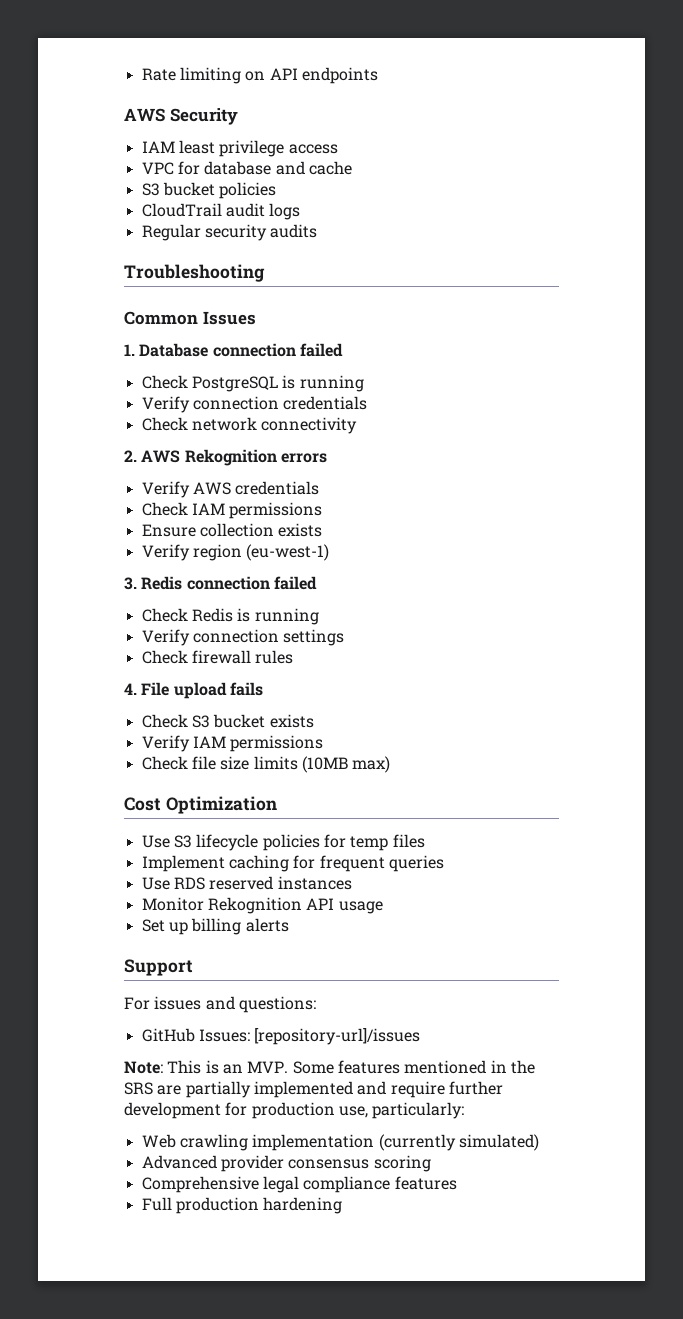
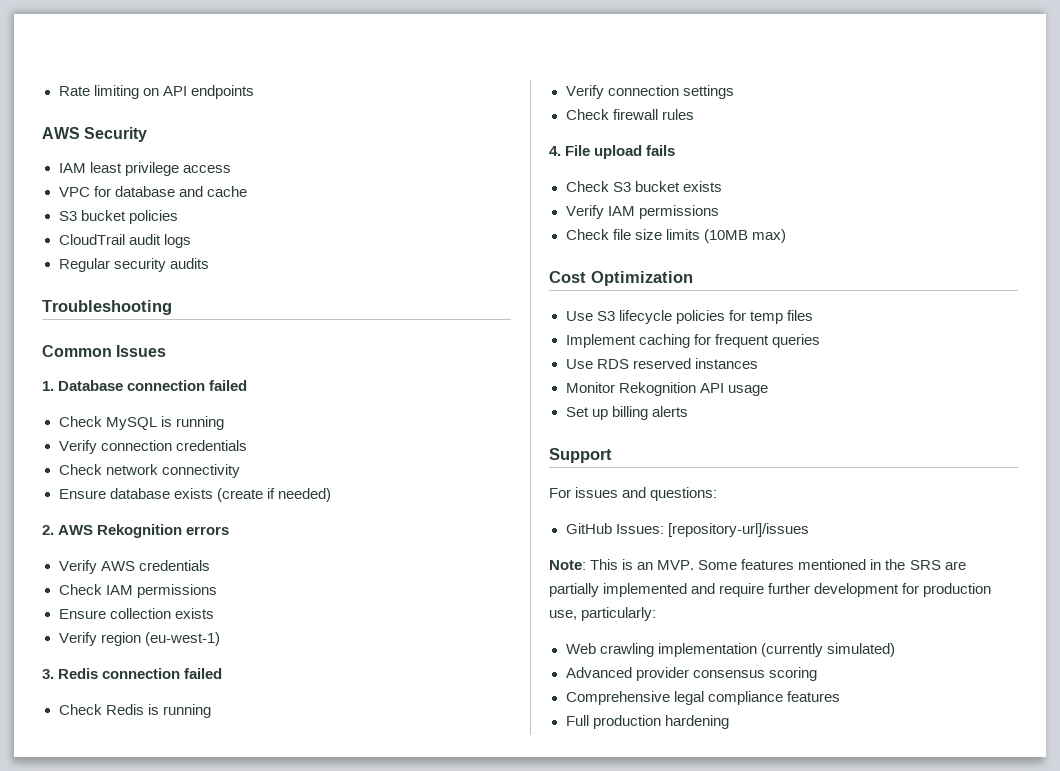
[191,376,278,392] PostgreSQL -> [105,417,157,430] MySQL
(358, 425) none -> [58,488,331,502] // Ensure database exists (create if needed)

